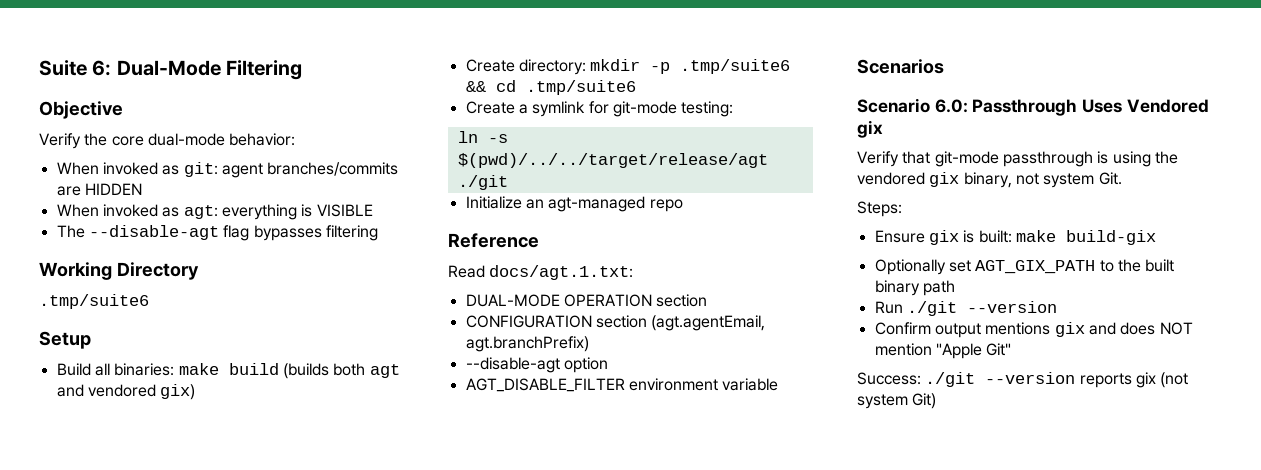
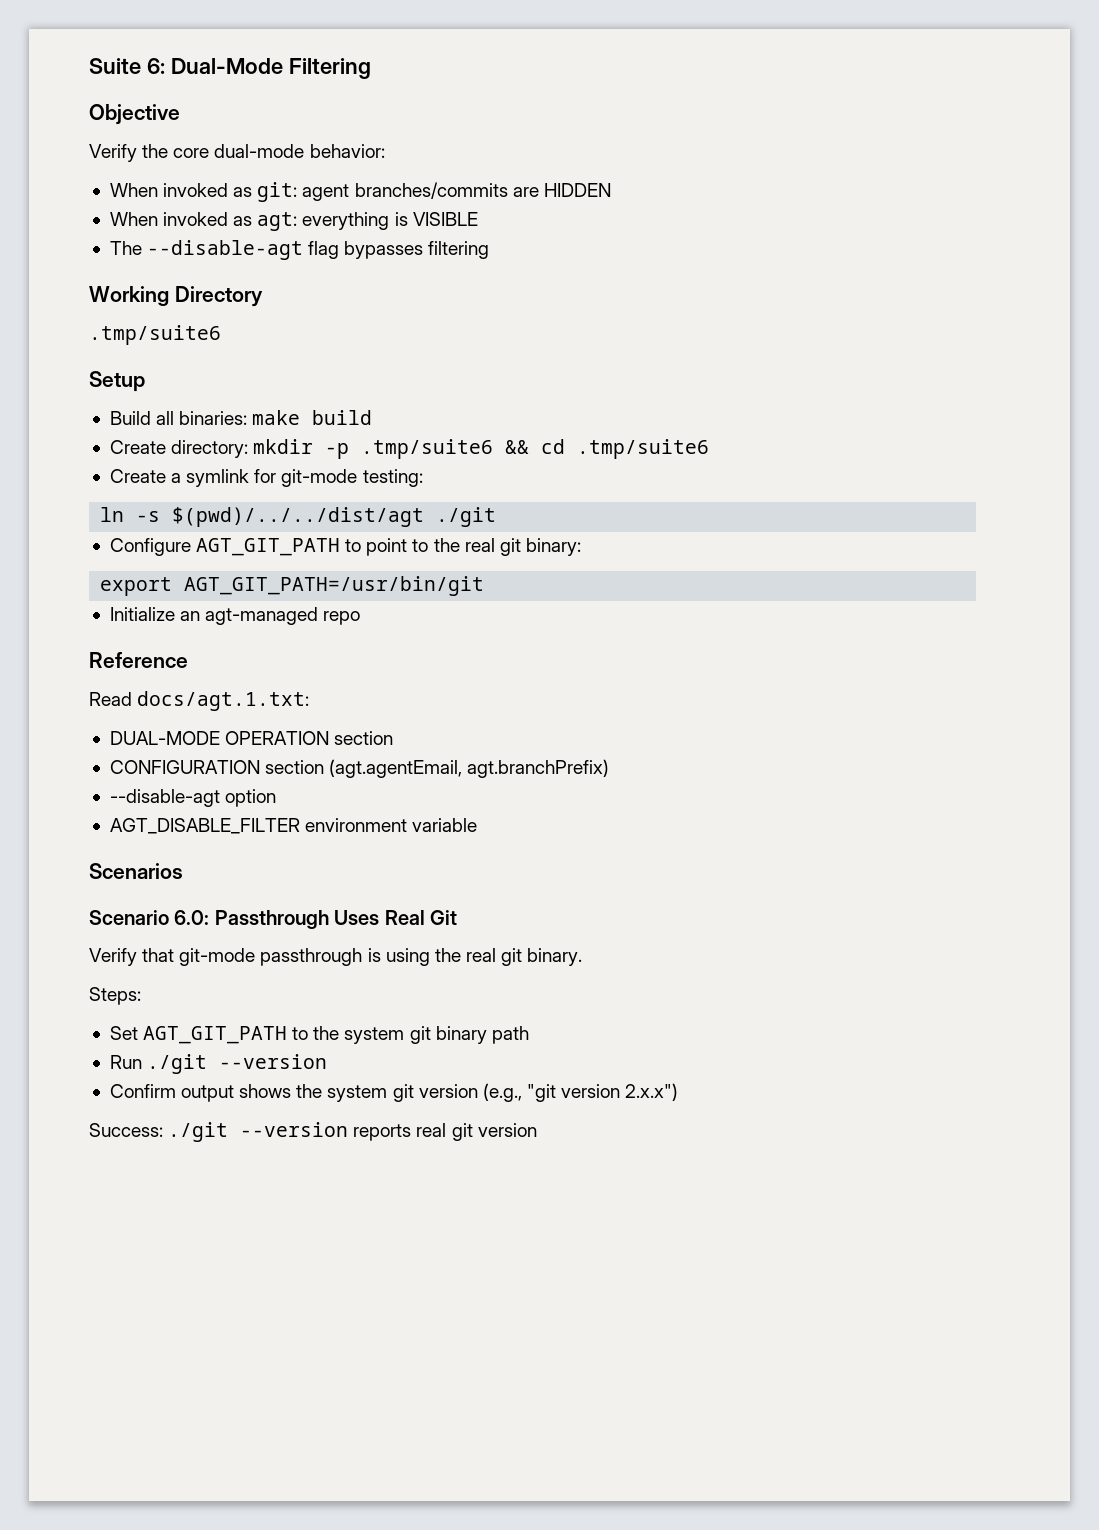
[282,363,400,379] [56,384,196,400] (builds both agt and vendored gix) -> (373, 417) none
[457,153,768,168] [457,175,508,190] $(pwd)/../../target/release/agt ./git -> [172,507,497,527] [109,538,581,556] [100,576,485,596] $(pwd)/../../dist/agt ./git // Configure AGT_GIT_PATH to point to the real git binary: // export AGT_GIT_PATH=/usr/bin/git
[1126,99,1209,113] [857,120,883,138] Vendored gix -> [384,910,457,925] Real Git
[857,172,1122,188] [857,201,902,217] [874,230,1156,245] [874,259,1175,275] vendored gix binary, not system Git. // Steps: // Ensure gix is built: make build-gix // Optionally set AGT_GIX_PATH to the built -> [465,948,583,966] [89,987,141,1005] [109,1026,431,1044] real git binary. // Steps: // Set AGT_GIT_PATH to the system git
[985,322,1193,337] [874,343,1012,359] mentions gix and does NOT mention "Apple Git" -> [239,1083,679,1102] shows the system git version (e.g., "git version 2.x.x")
[1135,372,1189,388] [857,393,937,409] gix (not system Git) -> [416,1123,537,1141] real git version

